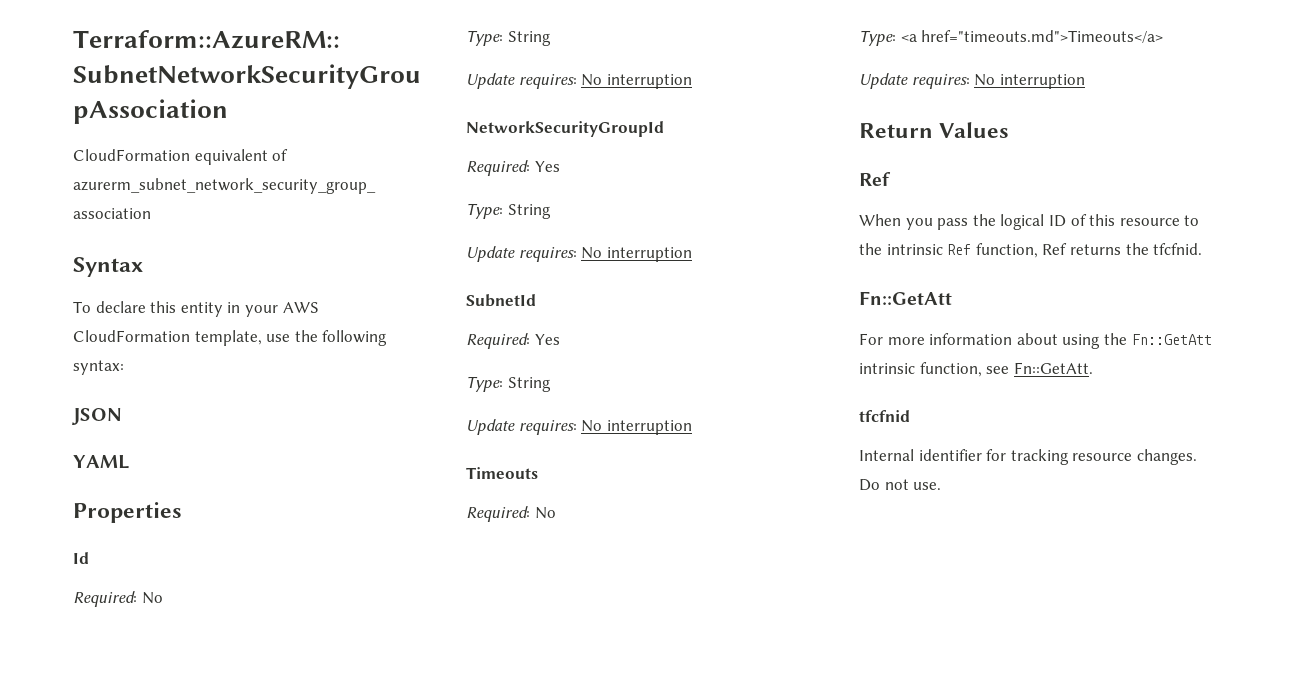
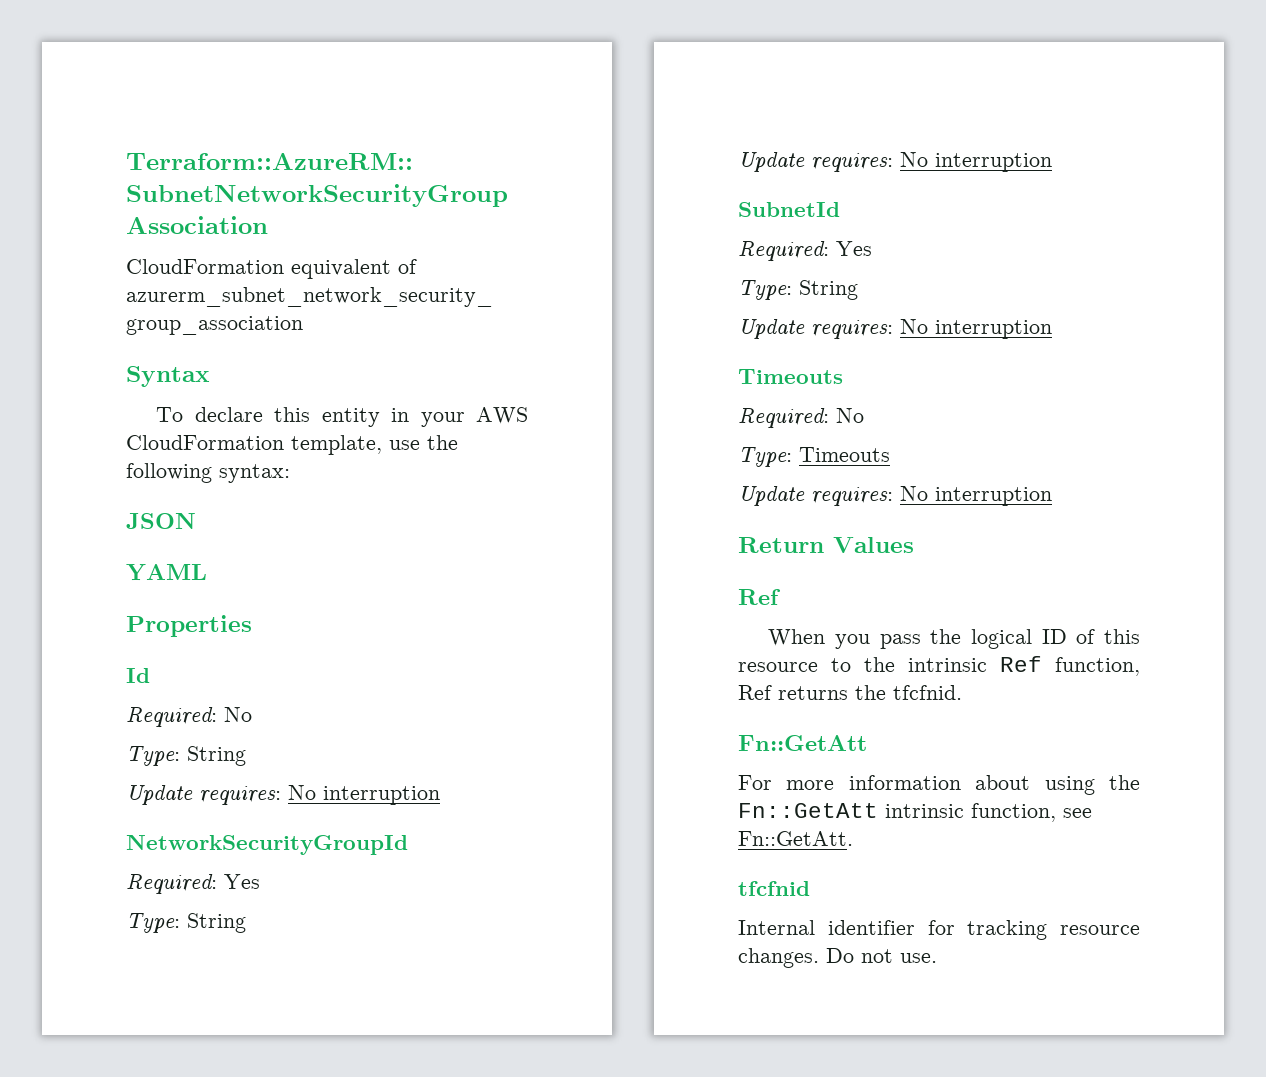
[900,30,1164,43] <a href="timeouts.md">Timeouts</a> -> [799,447,890,462] Timeouts

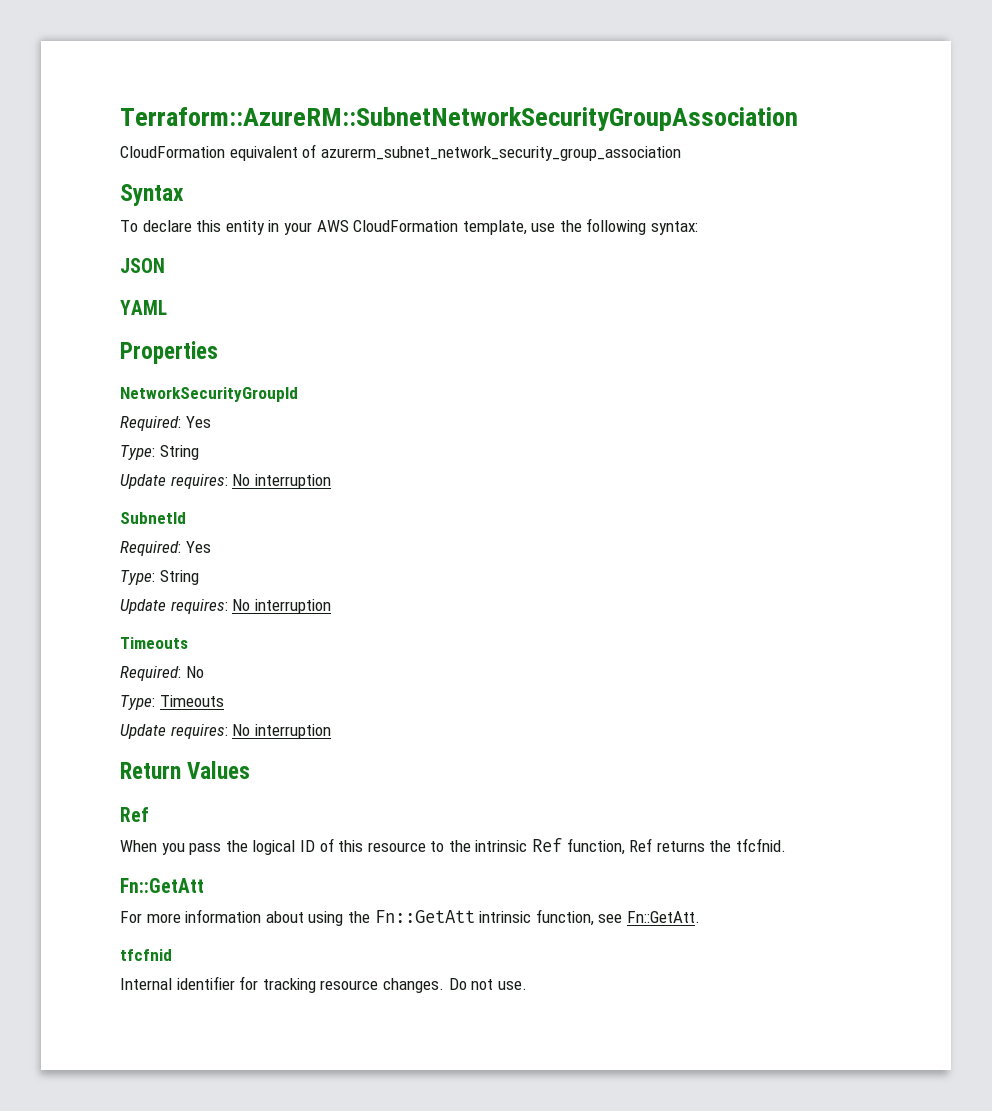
[126,668,150,683] [126,707,252,728] [126,746,246,766] [126,785,440,806] // Id // Required: No // Type: String // Update requires: No interruption -> (218, 352) none

